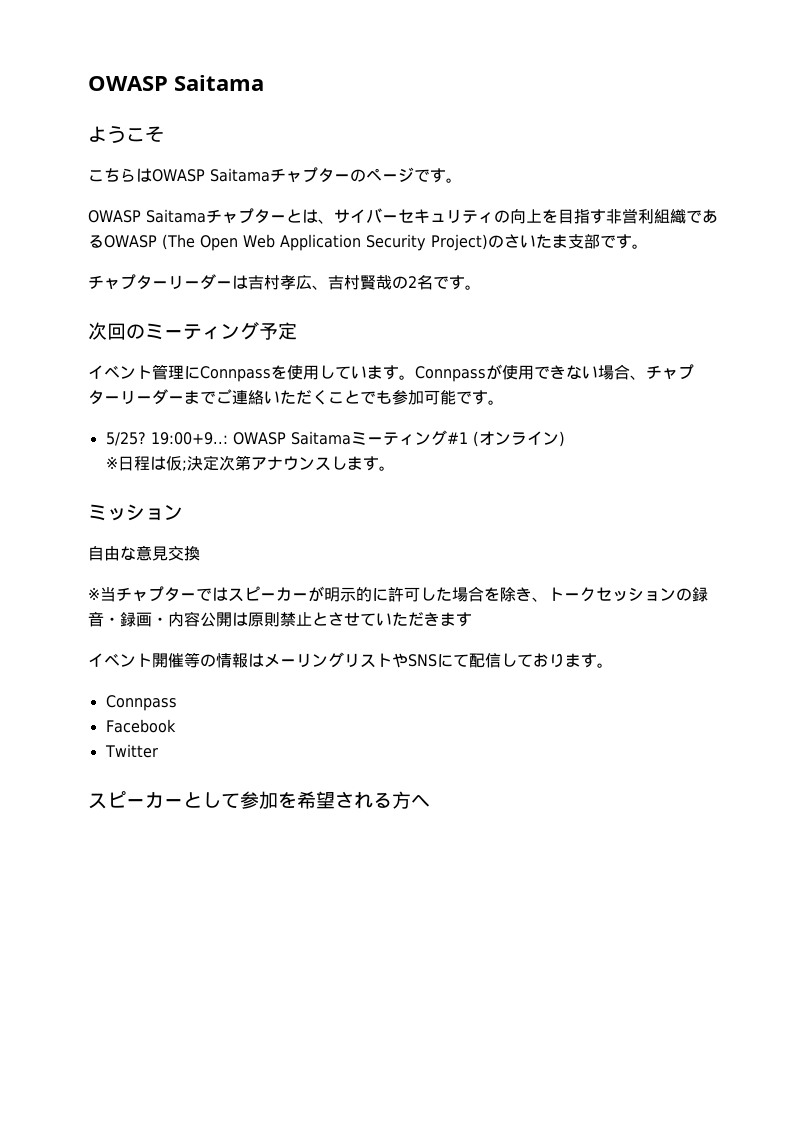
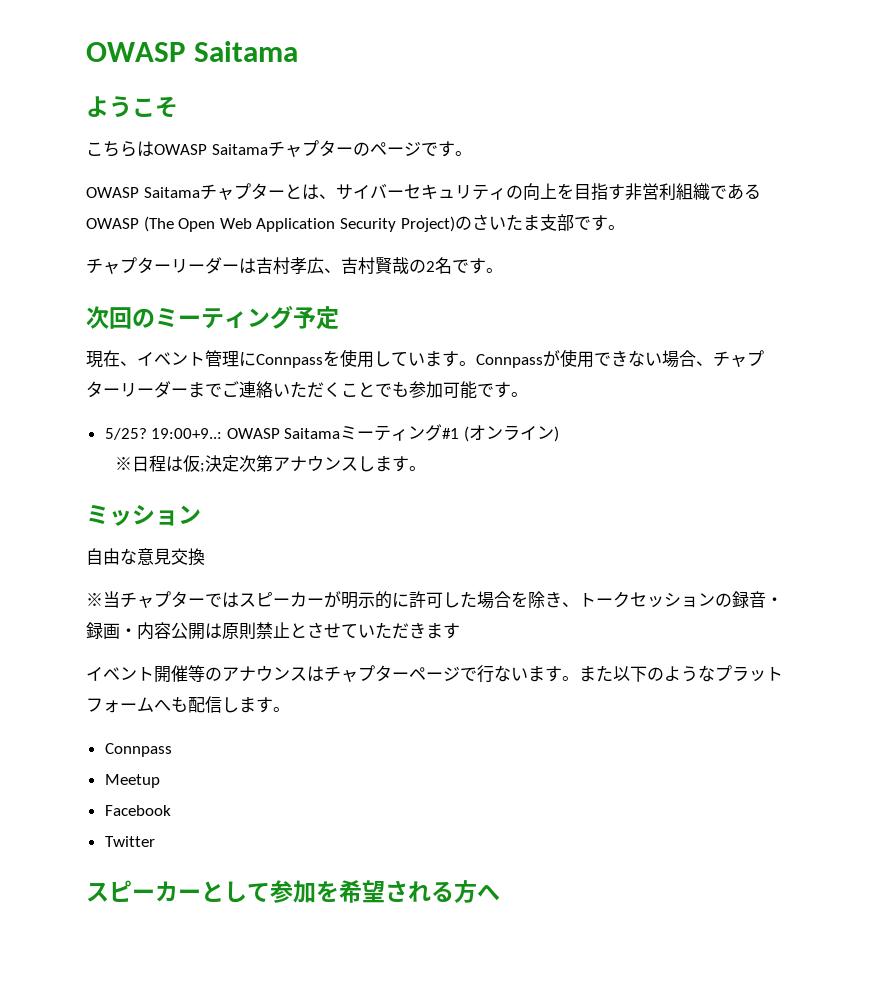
(297, 331) none -> [86,350,137,368] 現在、
[216,652,565,668] 情報はメーリングリストやSNSにて配信しており -> [222,665,783,683] [86,696,239,713] アナウンスはチャプターページで行ないます。また以下のようなプラットフォームへも配信し
(177, 703) none -> [104,774,160,788] // Meetup

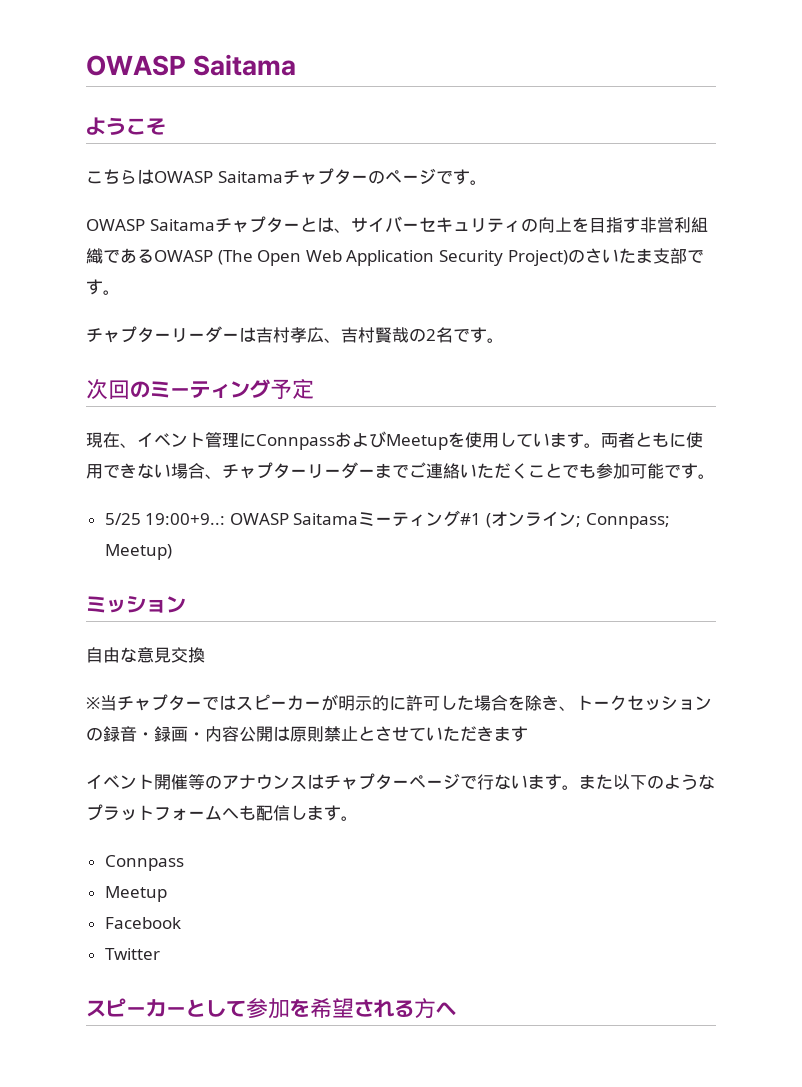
(323, 361) none -> [335,431,448,450] およびMeetup
[476,350,560,368] Connpassが -> [601,432,686,448] 両者ともに
[104,428,147,440] 5/25? -> [104,513,141,525] 5/25
[554,426,560,442] [115,455,427,473] ) // ※日程は仮;決定次第アナウンスします。 -> [576,513,670,529] [104,544,172,560] ; Connpass; Meetup)

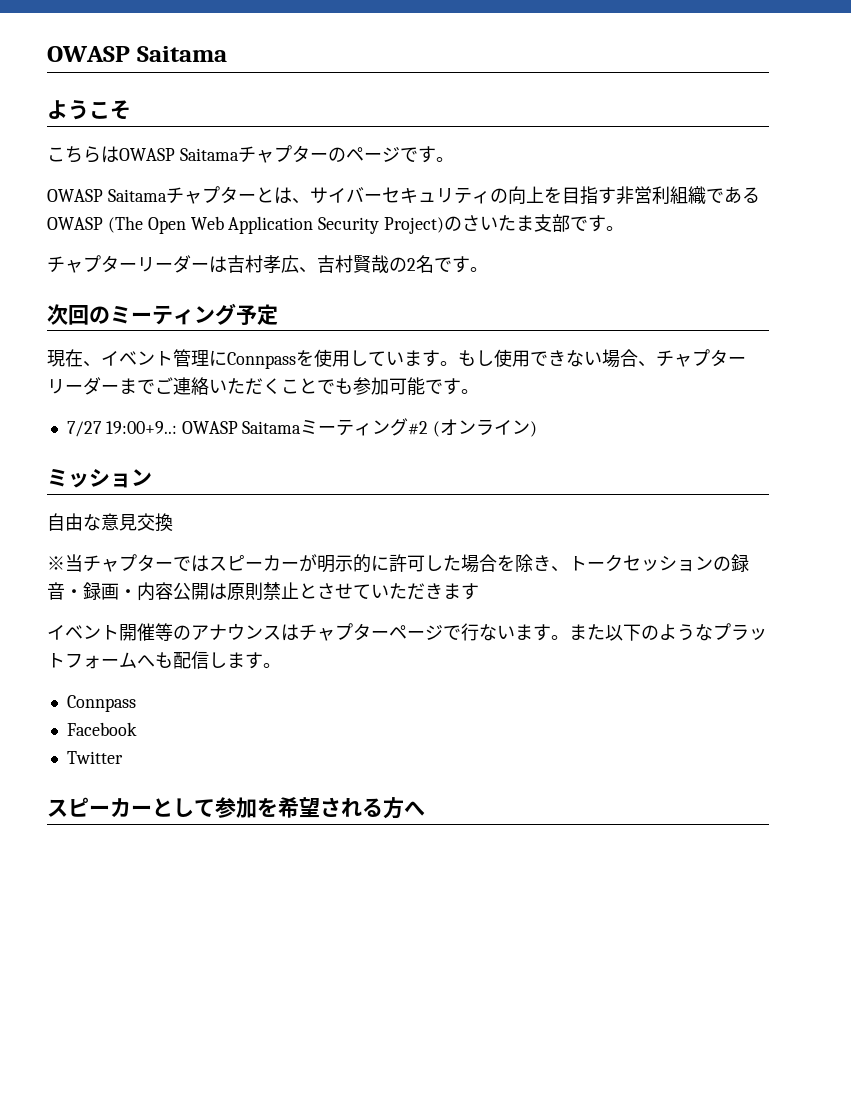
[335,431,448,450] およびMeetup -> (296, 360) none
[601,432,686,448] 両者ともに -> [458,350,494,366] もし
[104,513,141,525] 5/25 -> [66,421,102,437] 7/27
[460,513,482,525] #1 -> [408,421,429,435] #2
[576,513,670,529] [104,544,172,560] ; Connpass; Meetup) -> [530,421,538,437] )
[104,886,167,902] // Meetup -> (136, 703) none

